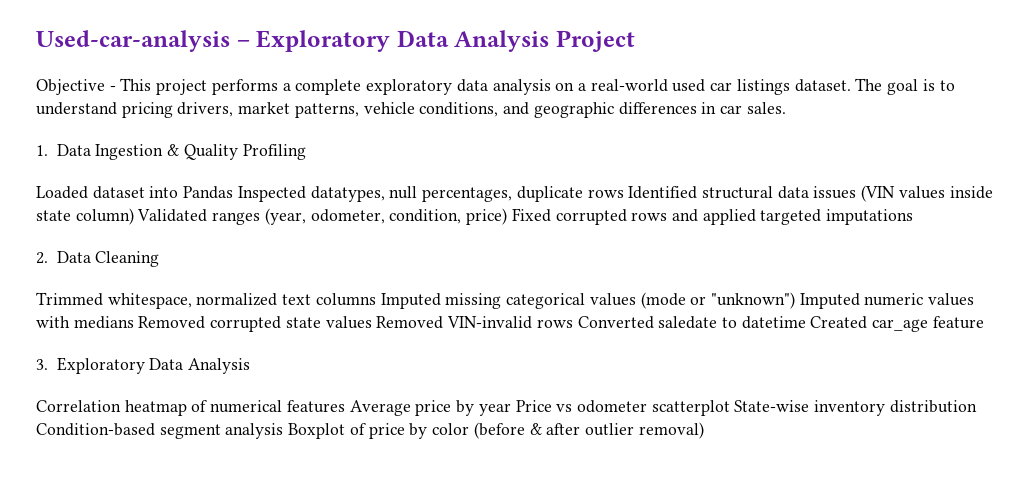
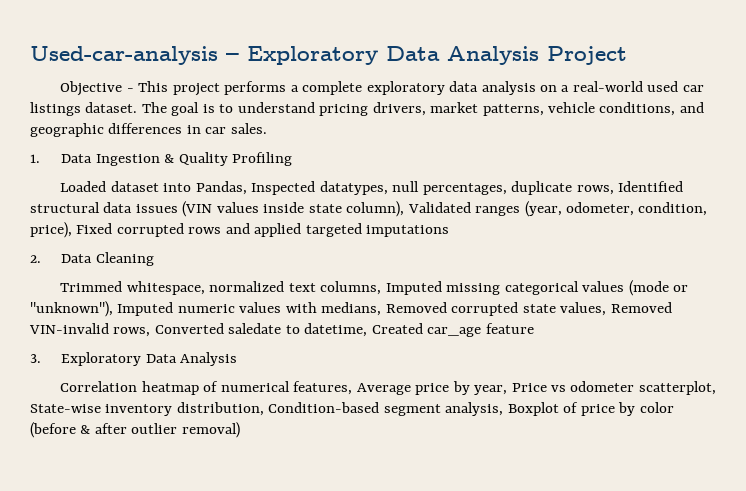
[183,186,234,199] Pandas -> [195,181,247,195] Pandas,
[587,189,624,198] rows -> [576,185,614,195] rows,
[75,208,134,225] column) -> [346,201,405,217] column),
[466,208,508,225] price) -> [30,222,72,238] price),
[315,293,376,306] columns -> [320,281,382,295] columns,
[710,292,795,309] "unknown") -> [30,301,113,317] "unknown"),
[73,316,134,329] medians -> [321,302,382,316] medians,
[325,316,372,329] values -> [560,302,607,316] values,
[536,319,573,328] rows -> [113,327,151,337] rows,
[741,316,806,329] datetime -> [304,323,368,337] datetime,
[286,400,345,413] features -> [293,381,353,395] features,
[478,403,511,416] year -> [474,385,508,395] year,
[651,400,730,416] scatterplot -> [638,381,716,395] scatterplot,
[889,400,977,413] distribution -> [176,402,264,416] distribution,
[225,423,284,439] analysis -> [445,402,504,416] analysis,

